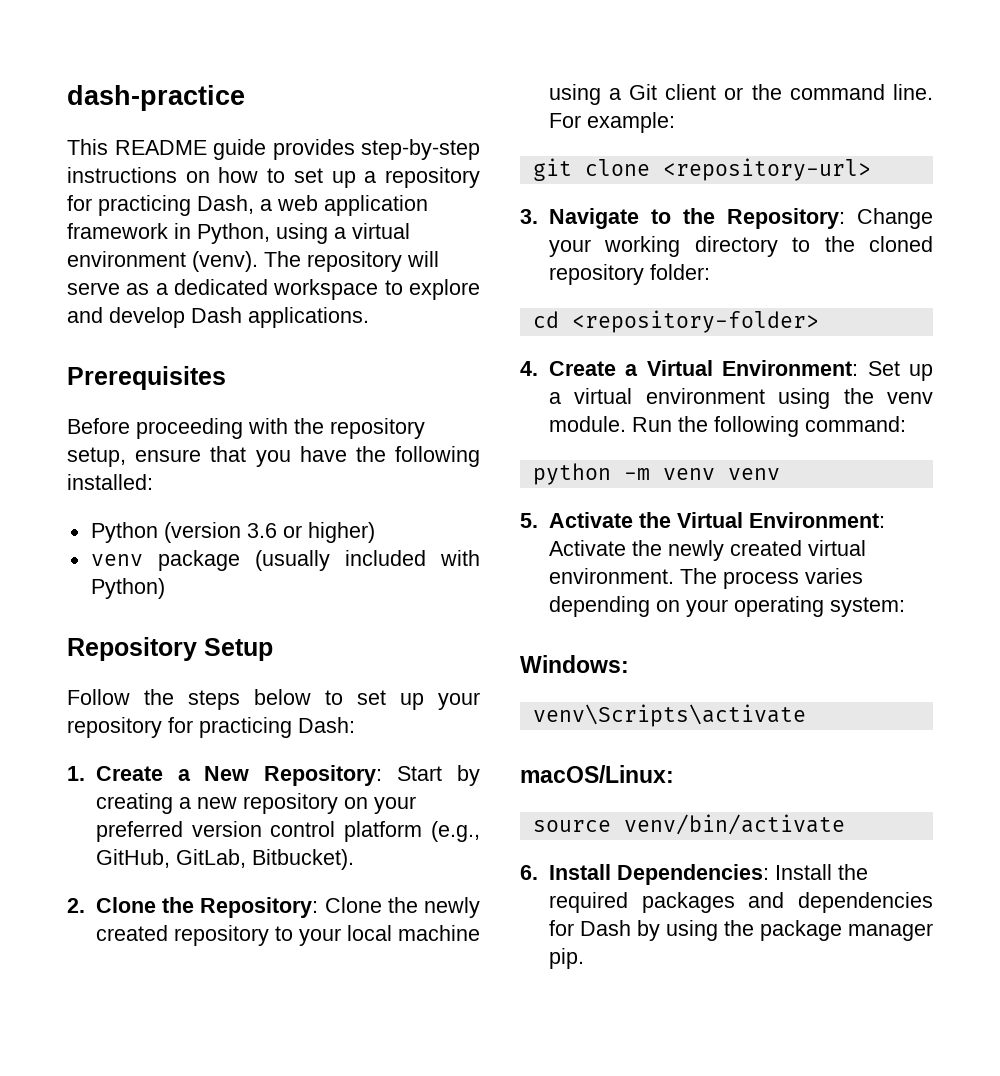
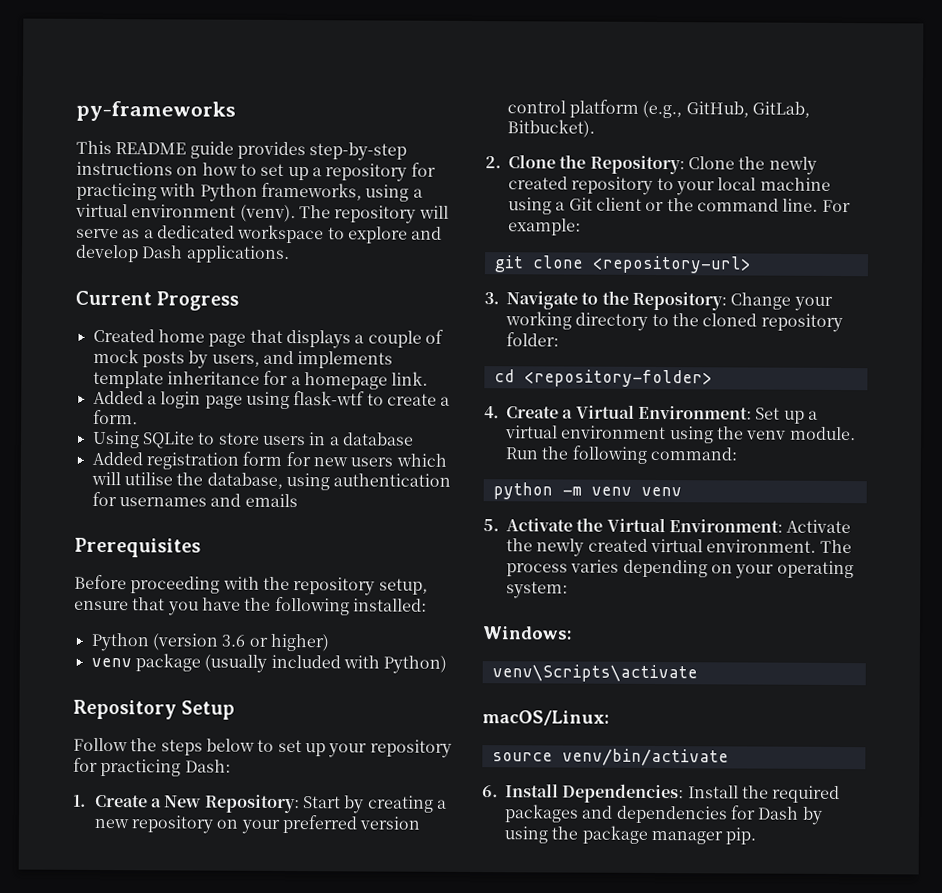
[67,85,245,111] dash-practice -> [76,100,236,122] py-frameworks
[197,195,428,216] [67,223,270,244] Dash, a web application framework in Python, -> [159,182,362,202] with Python frameworks,
(369, 317) none -> [75,290,240,311] [92,328,444,349] [92,348,394,369] [92,370,429,390] [92,390,451,410] [92,409,138,425] [91,430,414,449] [91,451,447,470] [90,471,452,491] [91,491,298,508] // Current Progress // Created home page that displays a couple of mock posts by users, and implements template inheritance for a homepage link. // Added a login page using flask-wtf to create a form. // Using SQLite to store users in a database // Added registration form for new users which will utilise the database, using authentication for usernames and emails

